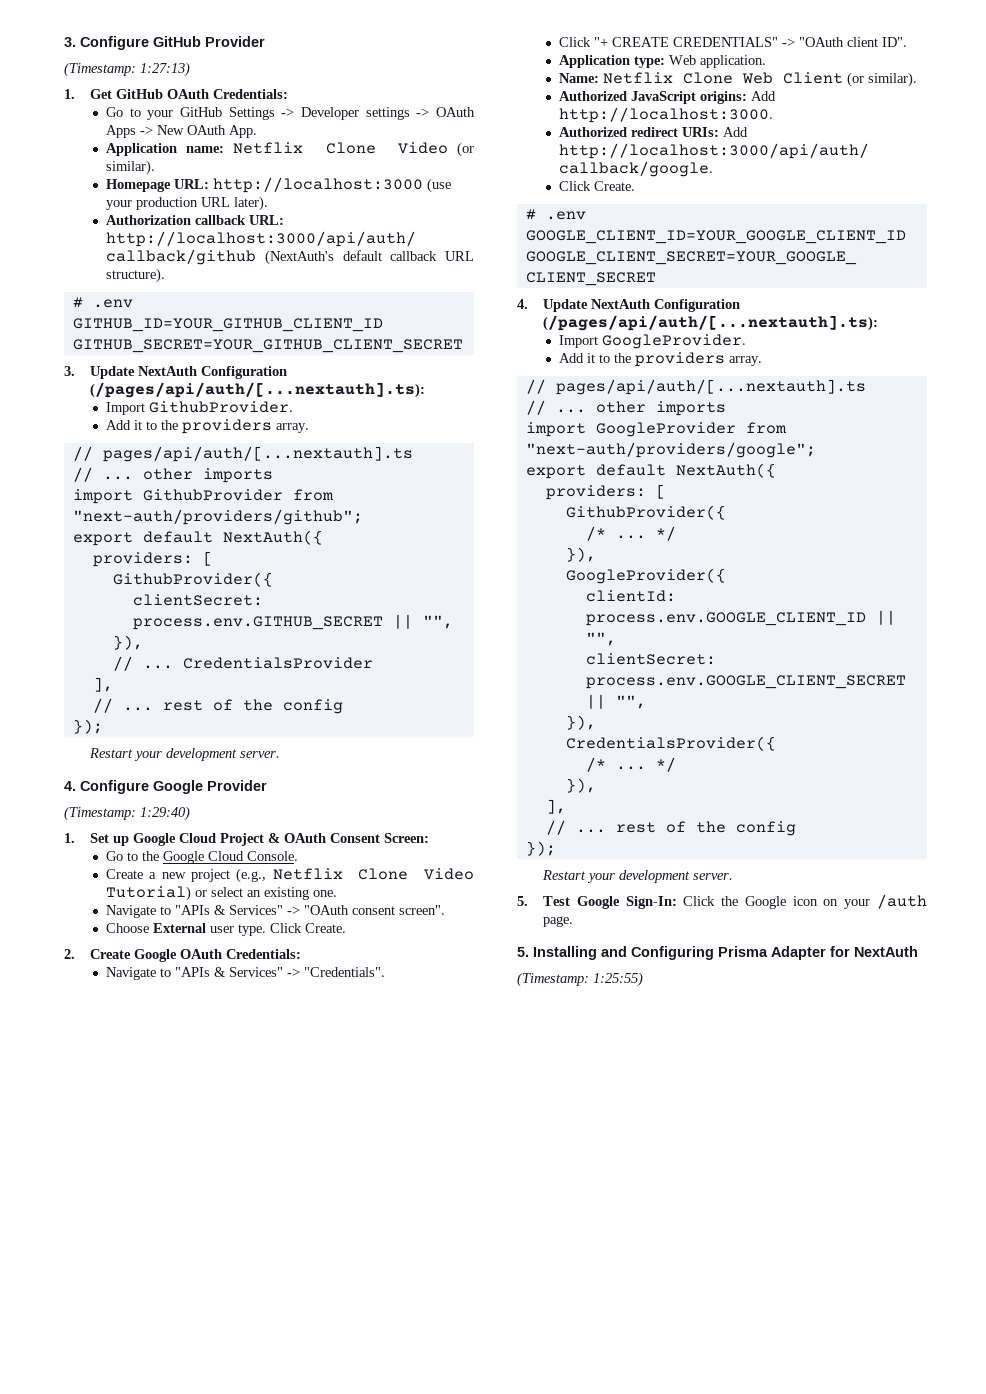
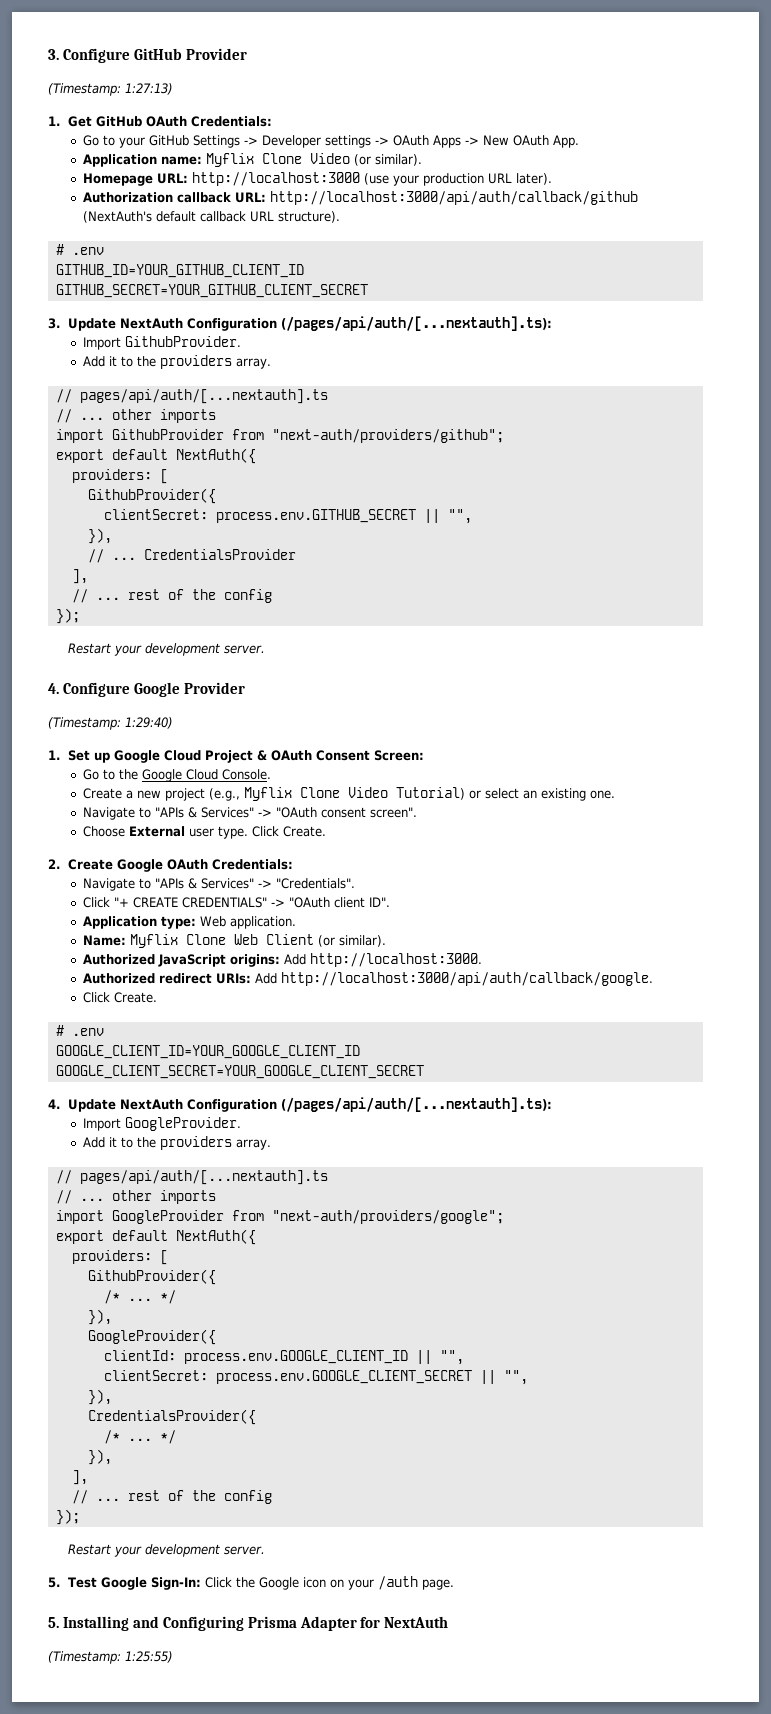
[233,142,304,154] Netflix -> [205,153,254,167] Myflix
[272,868,343,880] Netflix -> [243,787,292,801] Myflix
[603,72,674,84] Netflix -> [129,934,178,948] Myflix

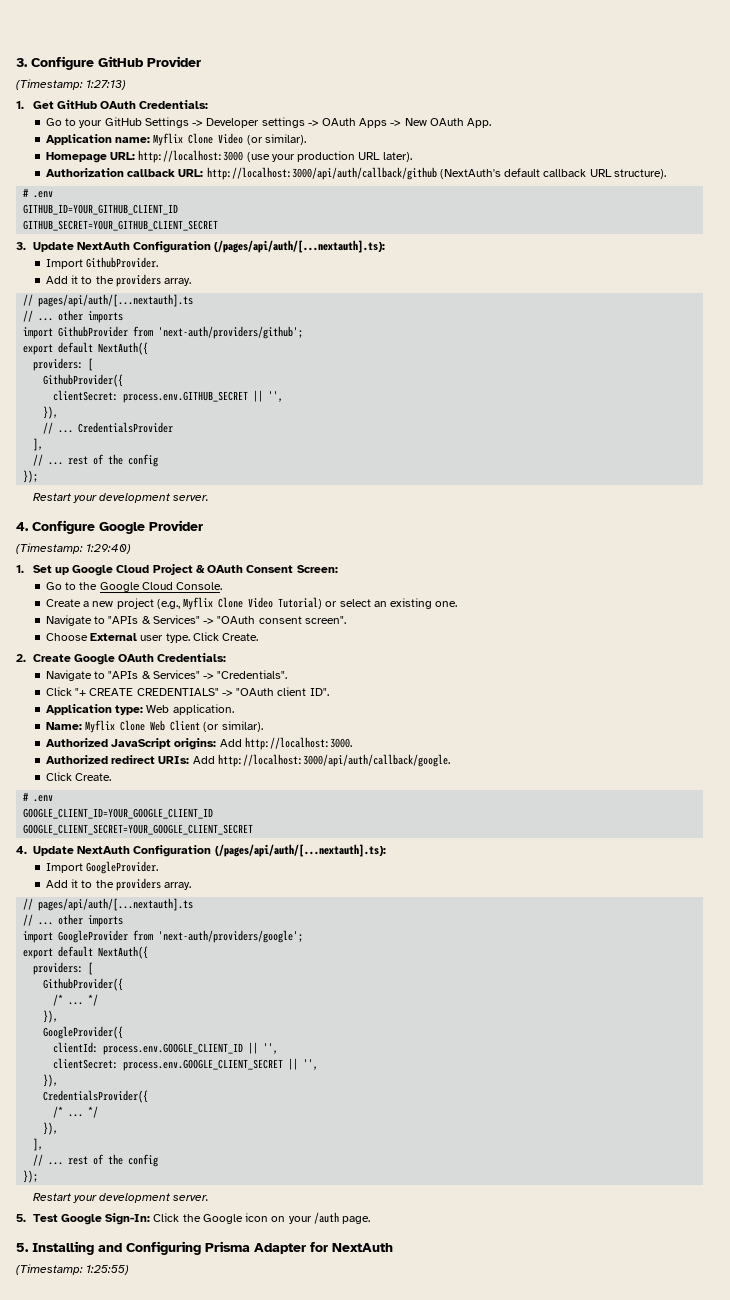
[271,429,504,443] "next-auth/providers/github"; -> [158,326,304,339] 'next-auth/providers/github';
[447,509,472,524] "", -> [268,391,284,402] '',
[271,1210,504,1224] "next-auth/providers/google"; -> [158,930,304,943] 'next-auth/providers/google';
[439,1350,464,1365] "", -> [263,1043,279,1054] '',
[503,1370,528,1385] "", -> [303,1059,319,1070] '',

